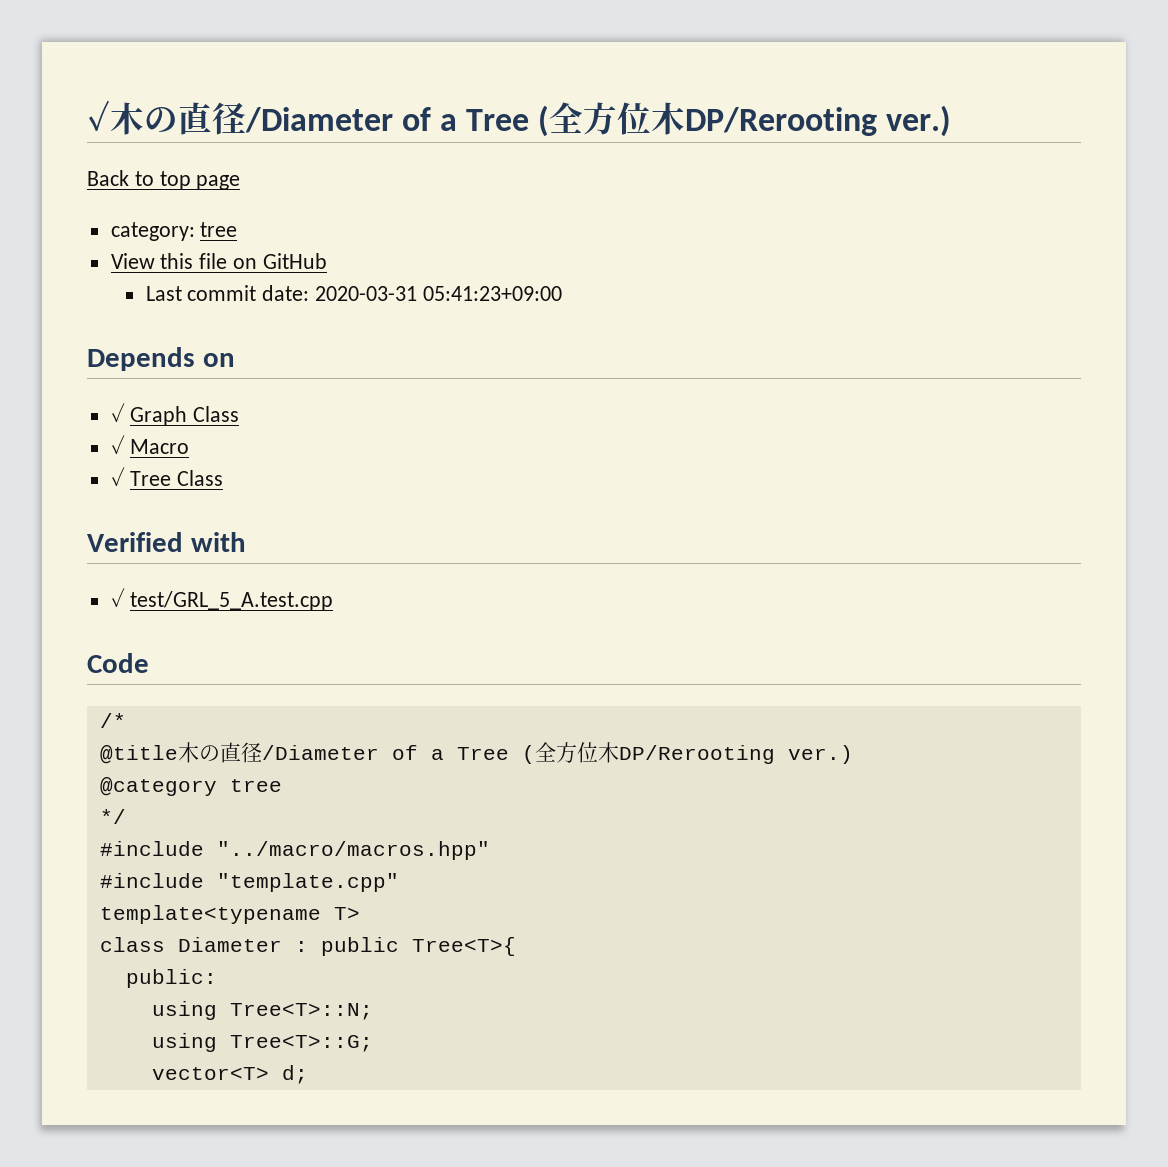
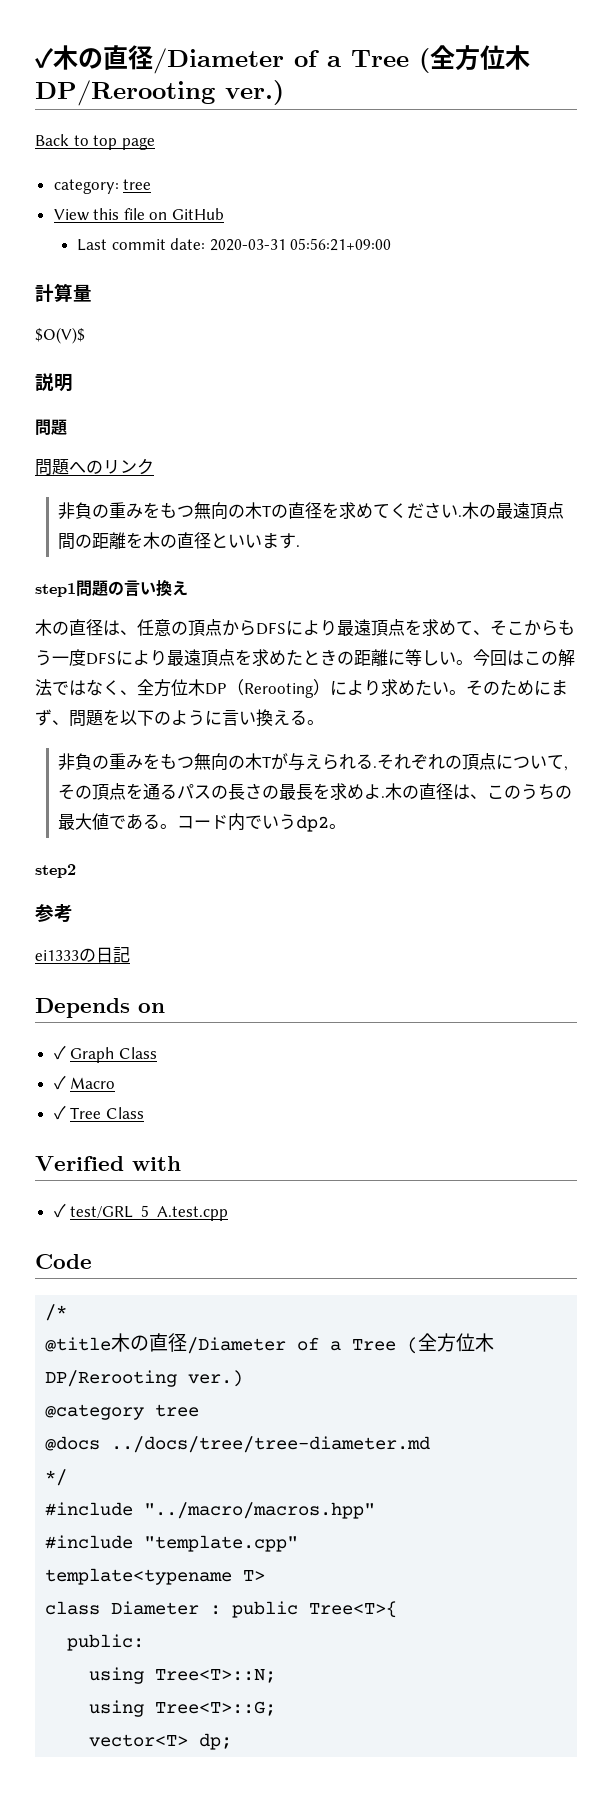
[422,286,562,301] 05:41:23+09:00 -> [290,238,392,251] [35,283,92,302] [35,327,85,344] [35,373,73,392] [35,419,67,436] [35,458,154,476] [58,502,565,519] [58,532,301,550] [35,580,188,597] [35,619,575,636] [35,649,575,667] [35,679,568,698] [35,709,324,727] [58,753,569,771] [58,783,573,800] [58,813,347,832] [35,864,76,878] [35,904,73,922] [35,946,130,963] 05:56:21+09:00 // 計算量 // $O(V)$ // 説明 // 問題 // 問題へのリンク // 非負の重みをもつ無向の木Tの直径を求めてください.木の最遠頂点間の距離を木の直径といいます. // step1問題の言い換え // 木の直径は、任意の頂点からDFSにより最遠頂点を求めて、そこからもう一度DFSにより最遠頂点を求めたときの距離に等しい。今回はこの解法ではなく、全方位木DP（Rerooting）により求めたい。そのためにまず、問題を以下のように言い換える。 // 非負の重みをもつ無向の木Tが与えられる.それぞれの頂点について,その頂点を通るパスの長さの最長を求めよ.木の直径は、このうちの最大値である。コード内でいうdp2。 // step2 // 参考 // ei1333の日記
(282, 785) none -> [45,1436,431,1453] // @docs ../docs/tree/tree-diameter.md
[281,1065,308,1084] d; -> [199,1733,233,1750] dp;

